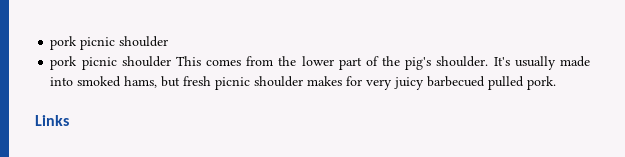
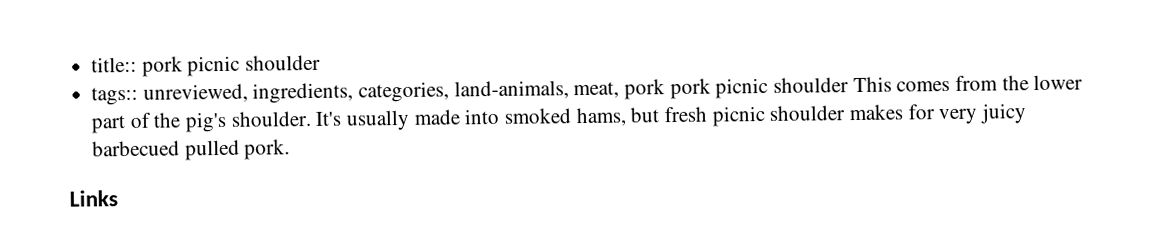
(50, 43) none -> [91,56,138,73] title::
(169, 41) none -> [91,79,666,106] tags:: unreviewed, ingredients, categories, land-animals, meat, pork

